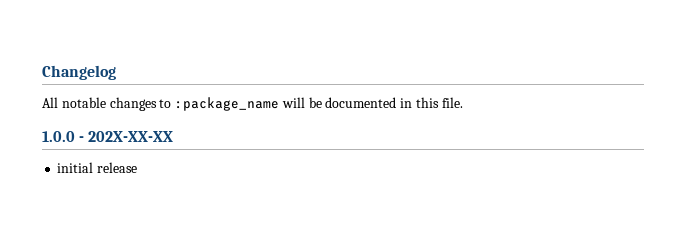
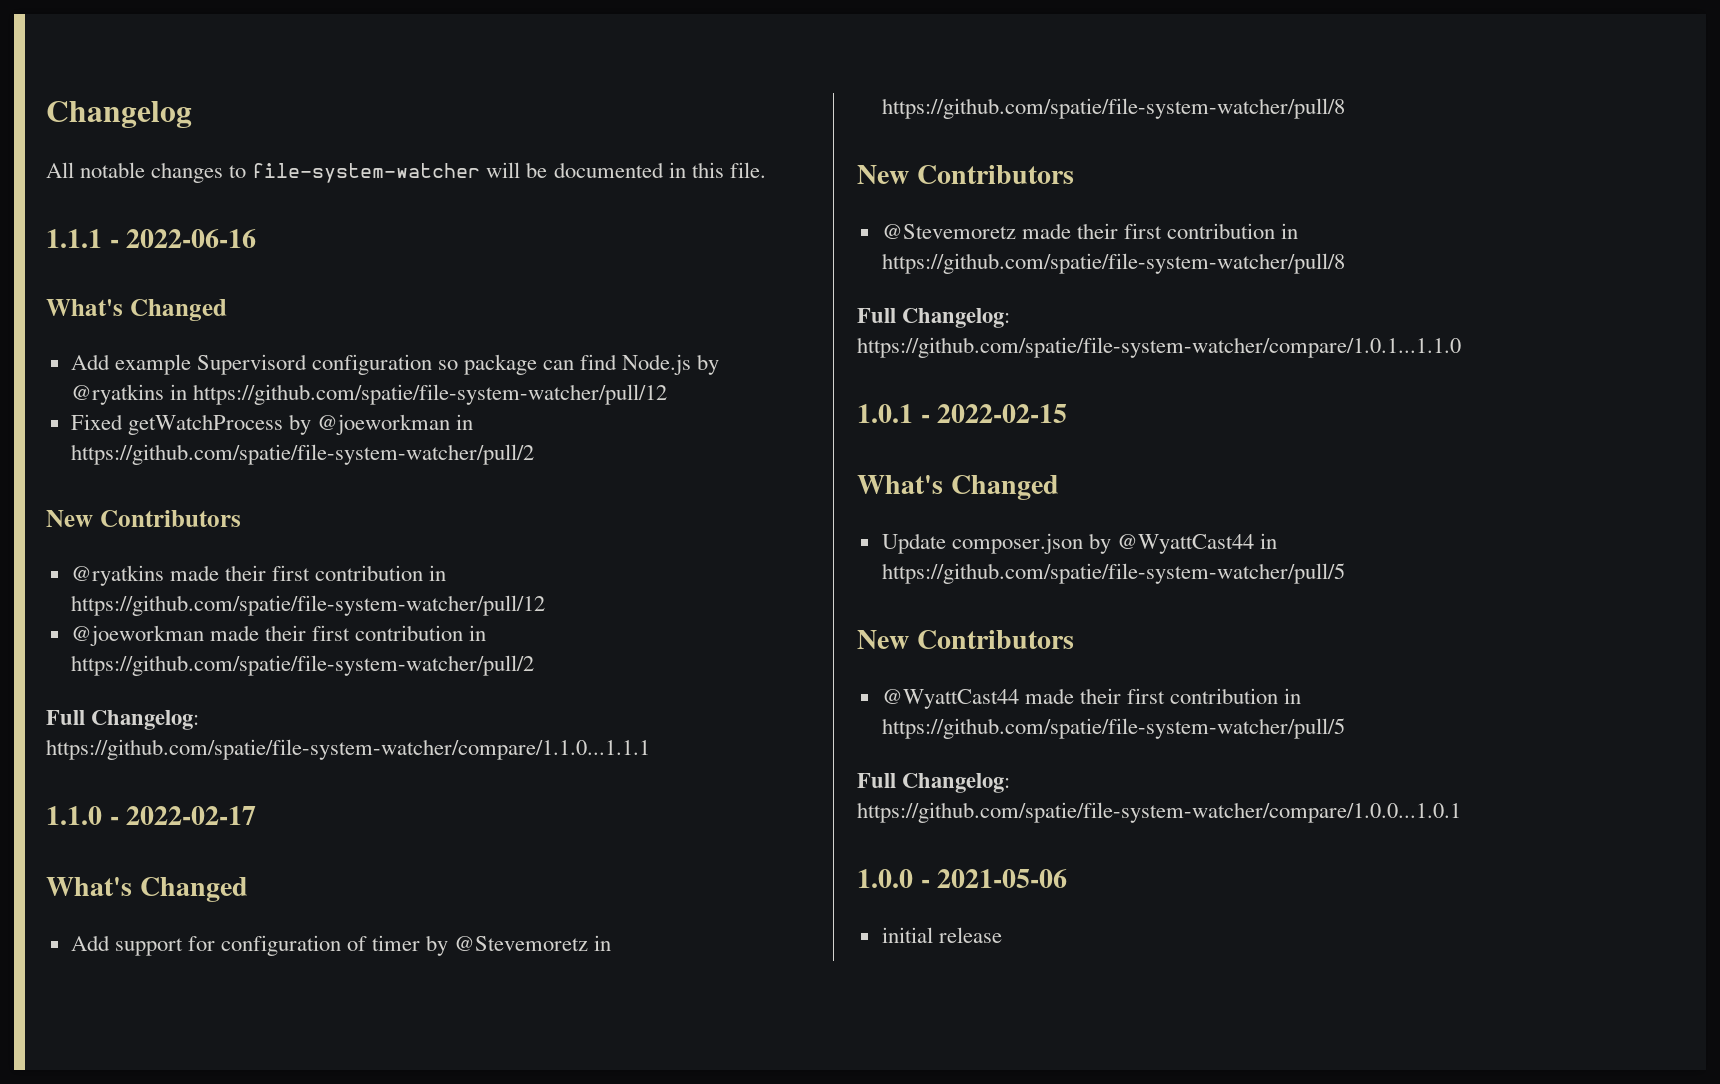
[175,97,280,111] :package_name -> [252,163,481,183] file-system-watcher
(463, 102) none -> [46,229,257,248] [46,299,227,321] [70,354,720,375] [70,384,667,405] [70,414,474,435] [70,444,534,465] [46,510,241,527] [70,565,447,586] [70,595,545,616] [70,625,487,646] [70,655,534,676] [46,710,200,730] [46,739,650,760] [46,806,257,825] [46,877,248,902] [70,935,612,956] [881,98,1345,119] [857,165,1074,184] [881,223,1299,239] [881,253,1345,274] [857,308,1011,328] [857,337,1461,358] [857,404,1068,423] [857,475,1059,500] [881,533,1278,554] [881,563,1345,584] [857,630,1074,649] [881,688,1302,709] [881,718,1345,739] [857,773,1011,793] [857,802,1461,823] // 1.1.1 - 2022-06-16 // What's Changed // Add example Supervisord configuration so package can find Node.js by @ryatkins in https://github.com/spatie/file-system-watcher/pull/12 // Fixed getWatchProcess by @joeworkman in https://github.com/spatie/file-system-watcher/pull/2 // New Contributors // @ryatkins made their first contribution in https://github.com/spatie/file-system-watcher/pull/12 // @joeworkman made their first contribution in https://github.com/spatie/file-system-watcher/pull/2 // Full Changelog: https://github.com/spatie/file-system-watcher/compare/1.1.0...1.1.1 // 1.1.0 - 2022-02-17 // What's Changed // Add support for configuration of timer by @Stevemoretz in https://github.com/spatie/file-system-watcher/pull/8 // New Contributors // @Stevemoretz made their first contribution in https://github.com/spatie/file-system-watcher/pull/8 // Full Changelog: https://github.com/spatie/file-system-watcher/compare/1.0.1...1.1.0 // 1.0.1 - 2022-02-15 // What's Changed // Update composer.json by @WyattCast44 in https://github.com/spatie/file-system-watcher/pull/5 // New Contributors // @WyattCast44 made their first contribution in https://github.com/spatie/file-system-watcher/pull/5 // Full Changelog: https://github.com/spatie/file-system-watcher/compare/1.0.0...1.0.1
[88,131,174,142] 202X-XX-XX -> [937,869,1068,888] 2021-05-06

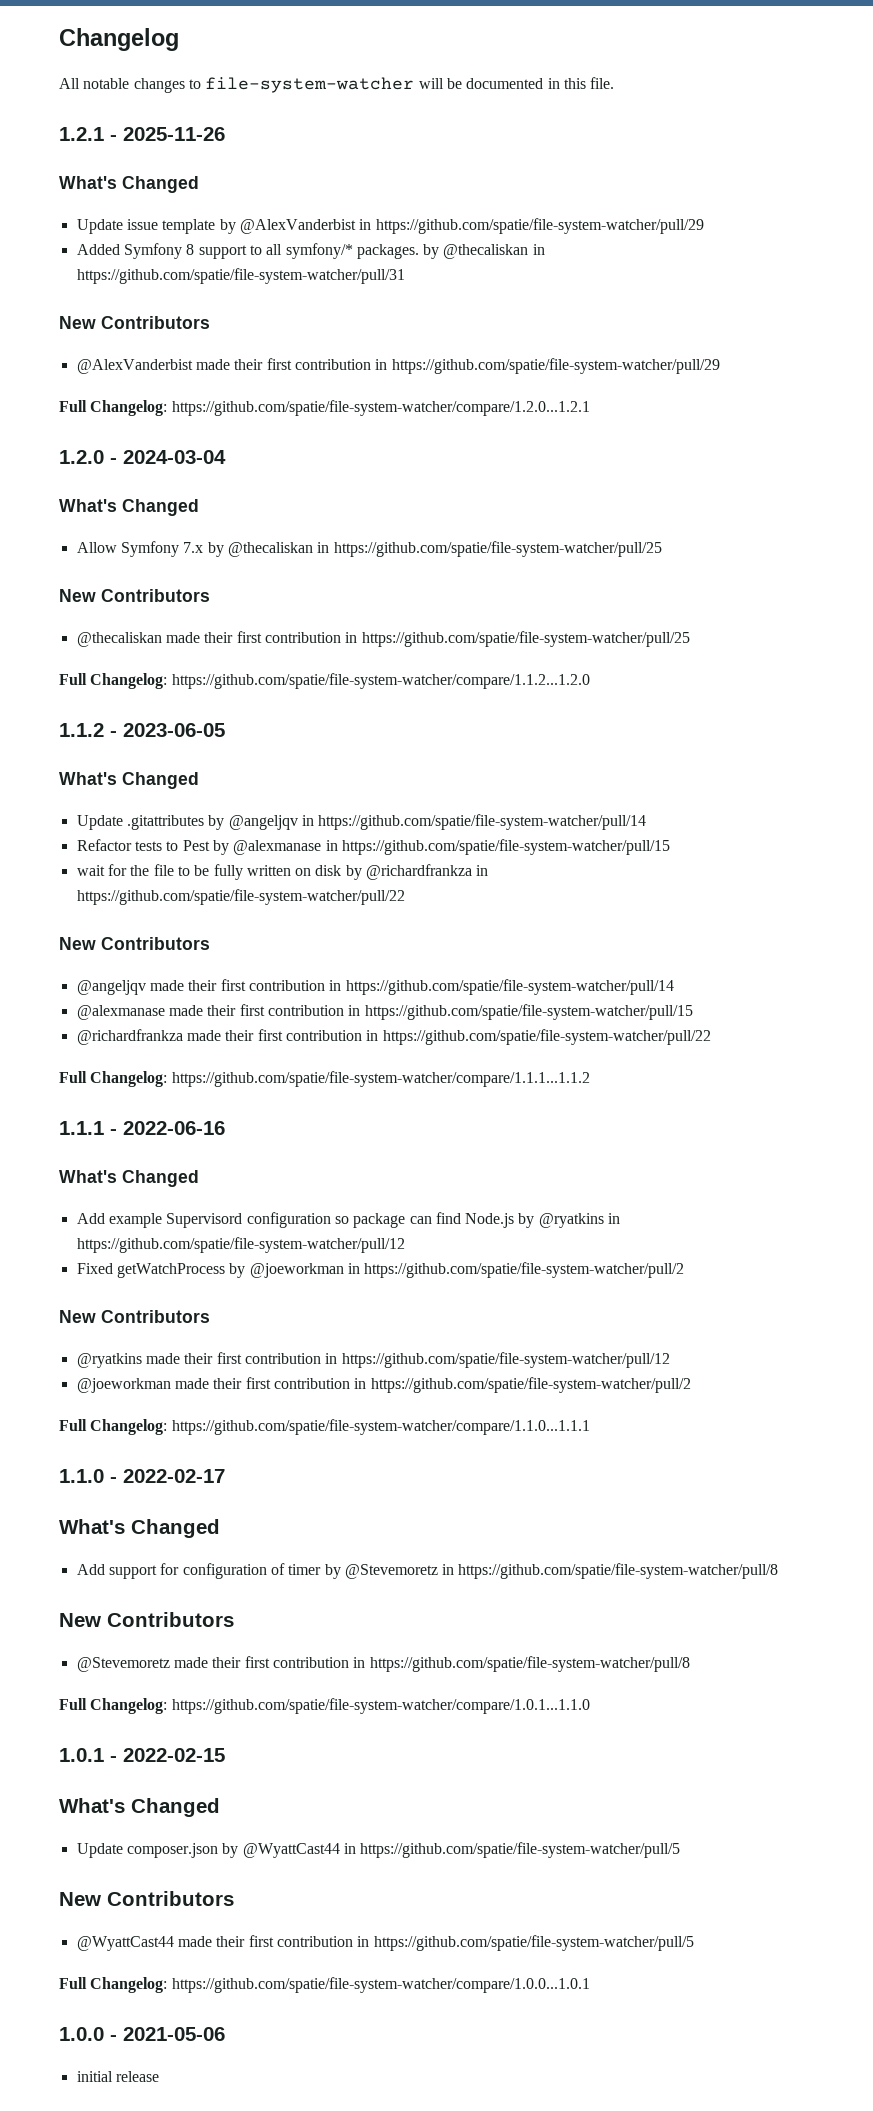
(766, 170) none -> [59,127,225,141] [59,176,199,193] [76,218,704,234] [76,243,545,259] [76,268,405,284] [59,316,210,329] [76,358,720,374] [59,400,590,416] [59,450,226,464] [59,499,199,516] [76,541,662,557] [59,589,210,602] [76,631,690,647] [59,673,590,689] [59,723,225,737] [59,772,199,789] [76,814,647,830] [76,839,670,855] [76,864,489,880] [76,889,405,905] [59,937,210,950] [76,979,674,995] [76,1004,693,1020] [76,1029,711,1045] [59,1071,590,1087] // 1.2.1 - 2025-11-26 // What's Changed // Update issue template by @AlexVanderbist in https://github.com/spatie/file-system-watcher/pull/29 // Added Symfony 8 support to all symfony/* packages. by @thecaliskan in https://github.com/spatie/file-system-watcher/pull/31 // New Contributors // @AlexVanderbist made their first contribution in https://github.com/spatie/file-system-watcher/pull/29 // Full Changelog: https://github.com/spatie/file-system-watcher/compare/1.2.0...1.2.1 // 1.2.0 - 2024-03-04 // What's Changed // Allow Symfony 7.x by @thecaliskan in https://github.com/spatie/file-system-watcher/pull/25 // New Contributors // @thecaliskan made their first contribution in https://github.com/spatie/file-system-watcher/pull/25 // Full Changelog: https://github.com/spatie/file-system-watcher/compare/1.1.2...1.2.0 // 1.1.2 - 2023-06-05 // What's Changed // Update .gitattributes by @angeljqv in https://github.com/spatie/file-system-watcher/pull/14 // Refactor tests to Pest by @alexmanase in https://github.com/spatie/file-system-watcher/pull/15 // wait for the file to be fully written on disk by @richardfrankza in https://github.com/spatie/file-system-watcher/pull/22 // New Contributors // @angeljqv made their first contribution in https://github.com/spatie/file-system-watcher/pull/14 // @alexmanase made their first contribution in https://github.com/spatie/file-system-watcher/pull/15 // @richardfrankza made their first contribution in https://github.com/spatie/file-system-watcher/pull/22 // Full Changelog: https://github.com/spatie/file-system-watcher/compare/1.1.1...1.1.2

